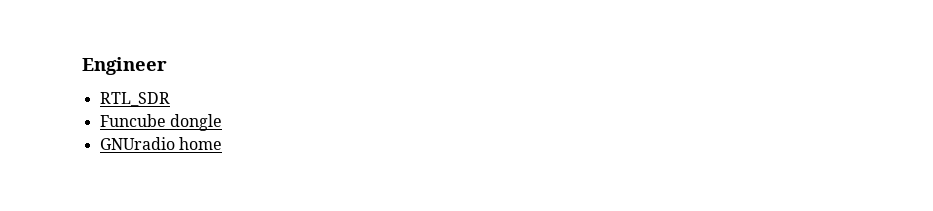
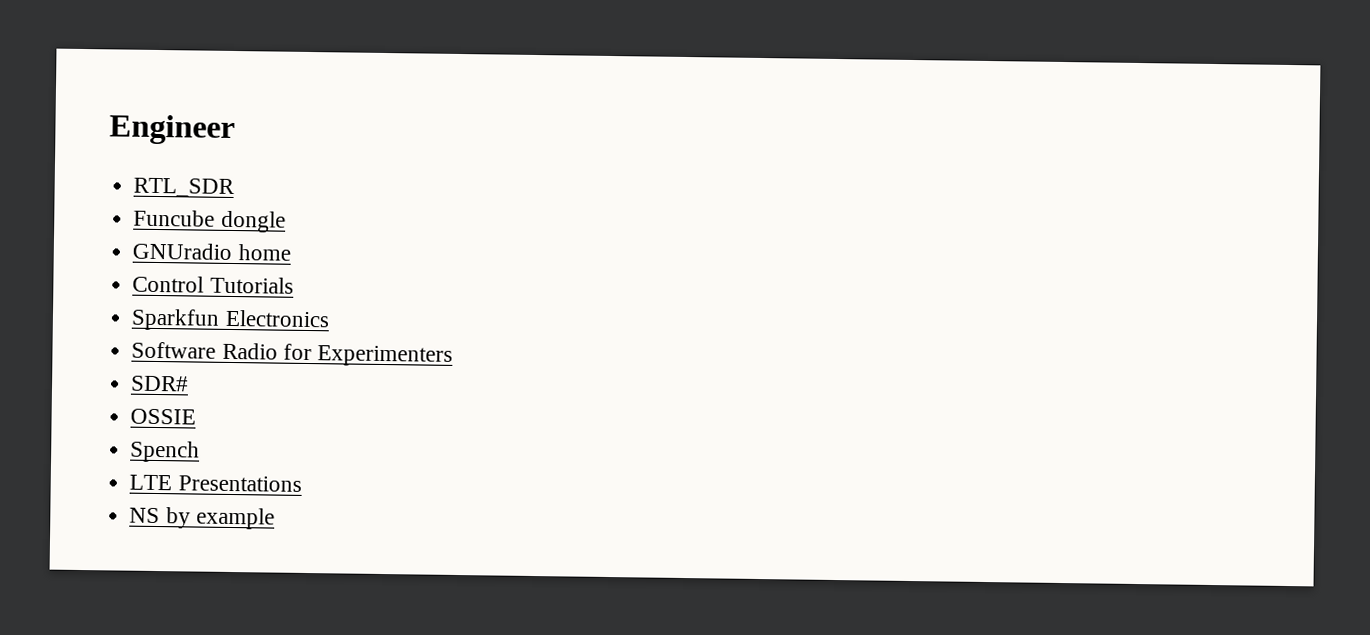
(222, 143) none -> [132,275,294,294] [131,308,330,331] [131,341,453,367] [130,375,190,392] [130,408,197,425] [130,440,201,463] [129,474,302,492] [129,507,275,530] // Control Tutorials // Sparkfun Electronics // Software Radio for Experimenters // SDR# // OSSIE // Spench // LTE Presentations // NS by example

